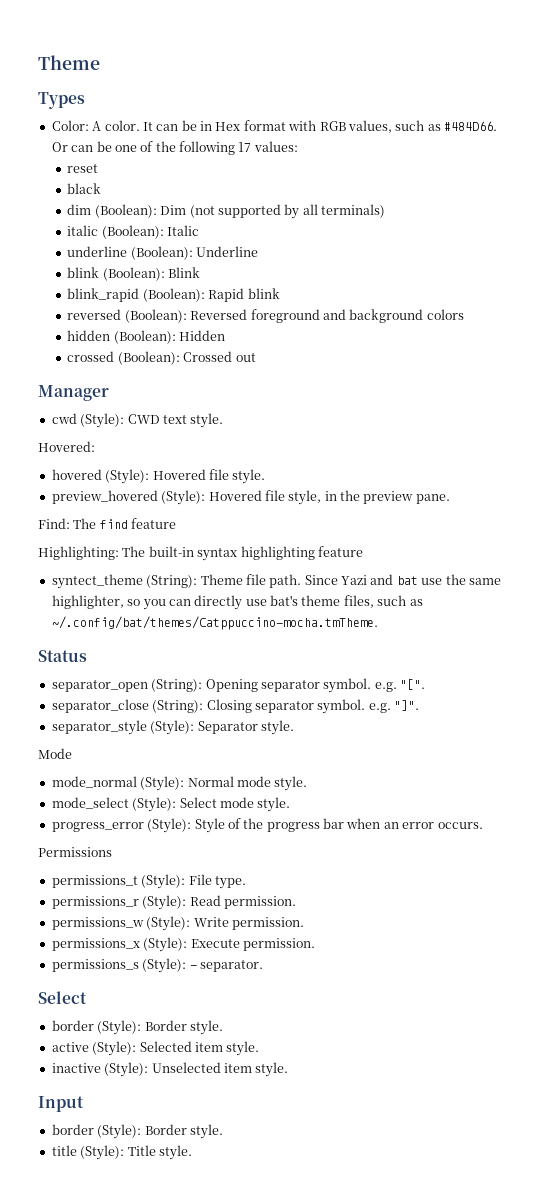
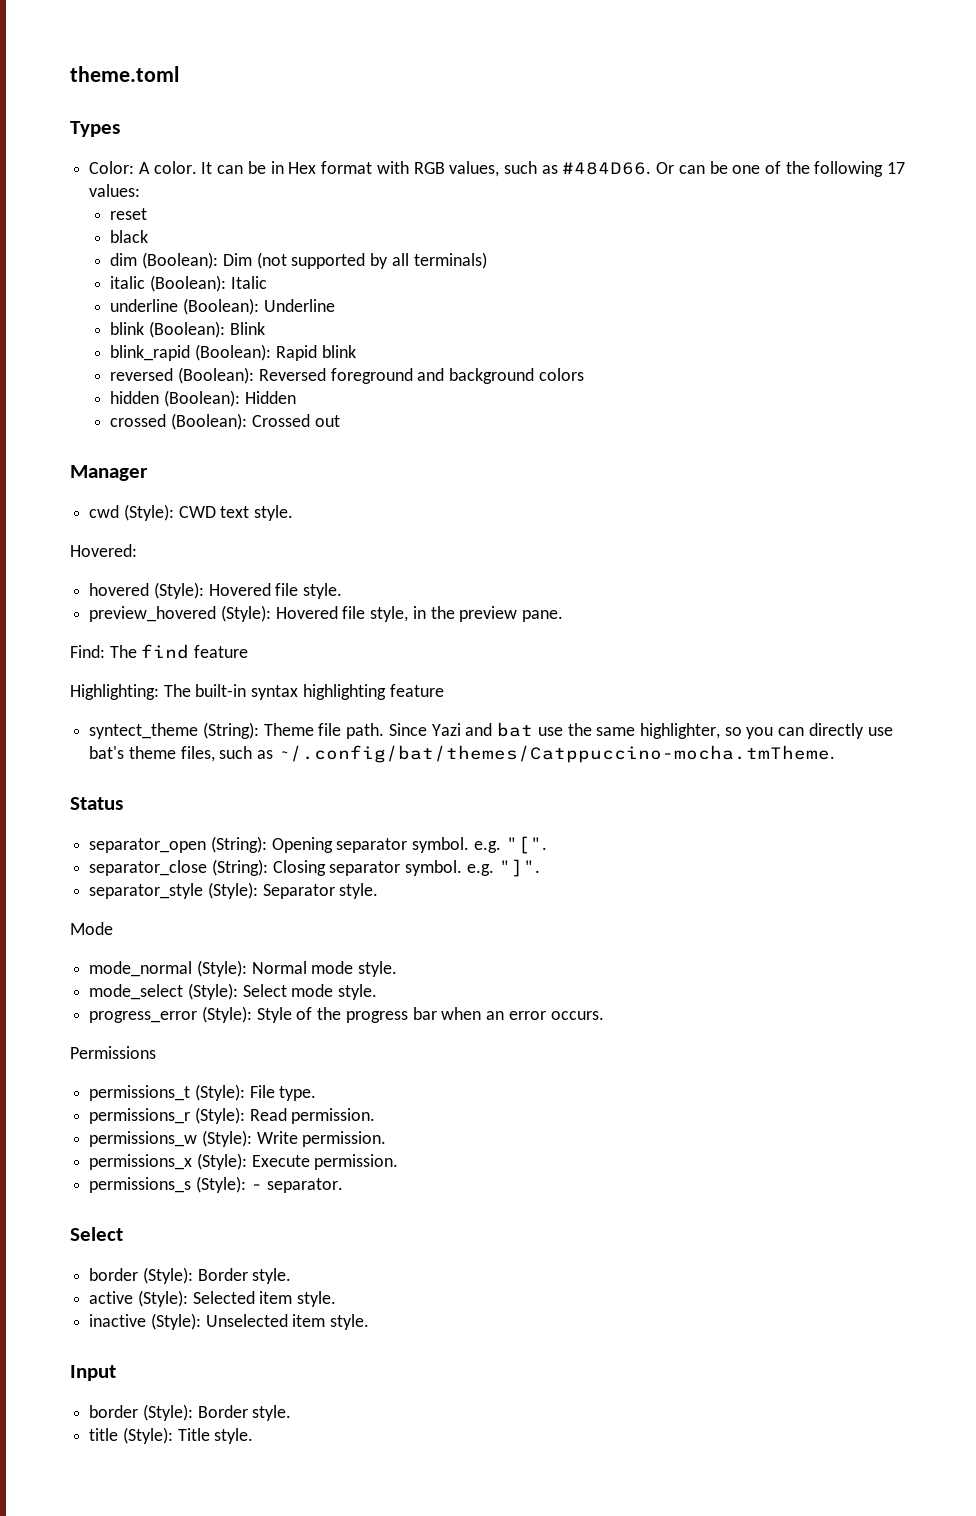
[38,55,100,70] Theme -> [70,66,179,82] theme.toml

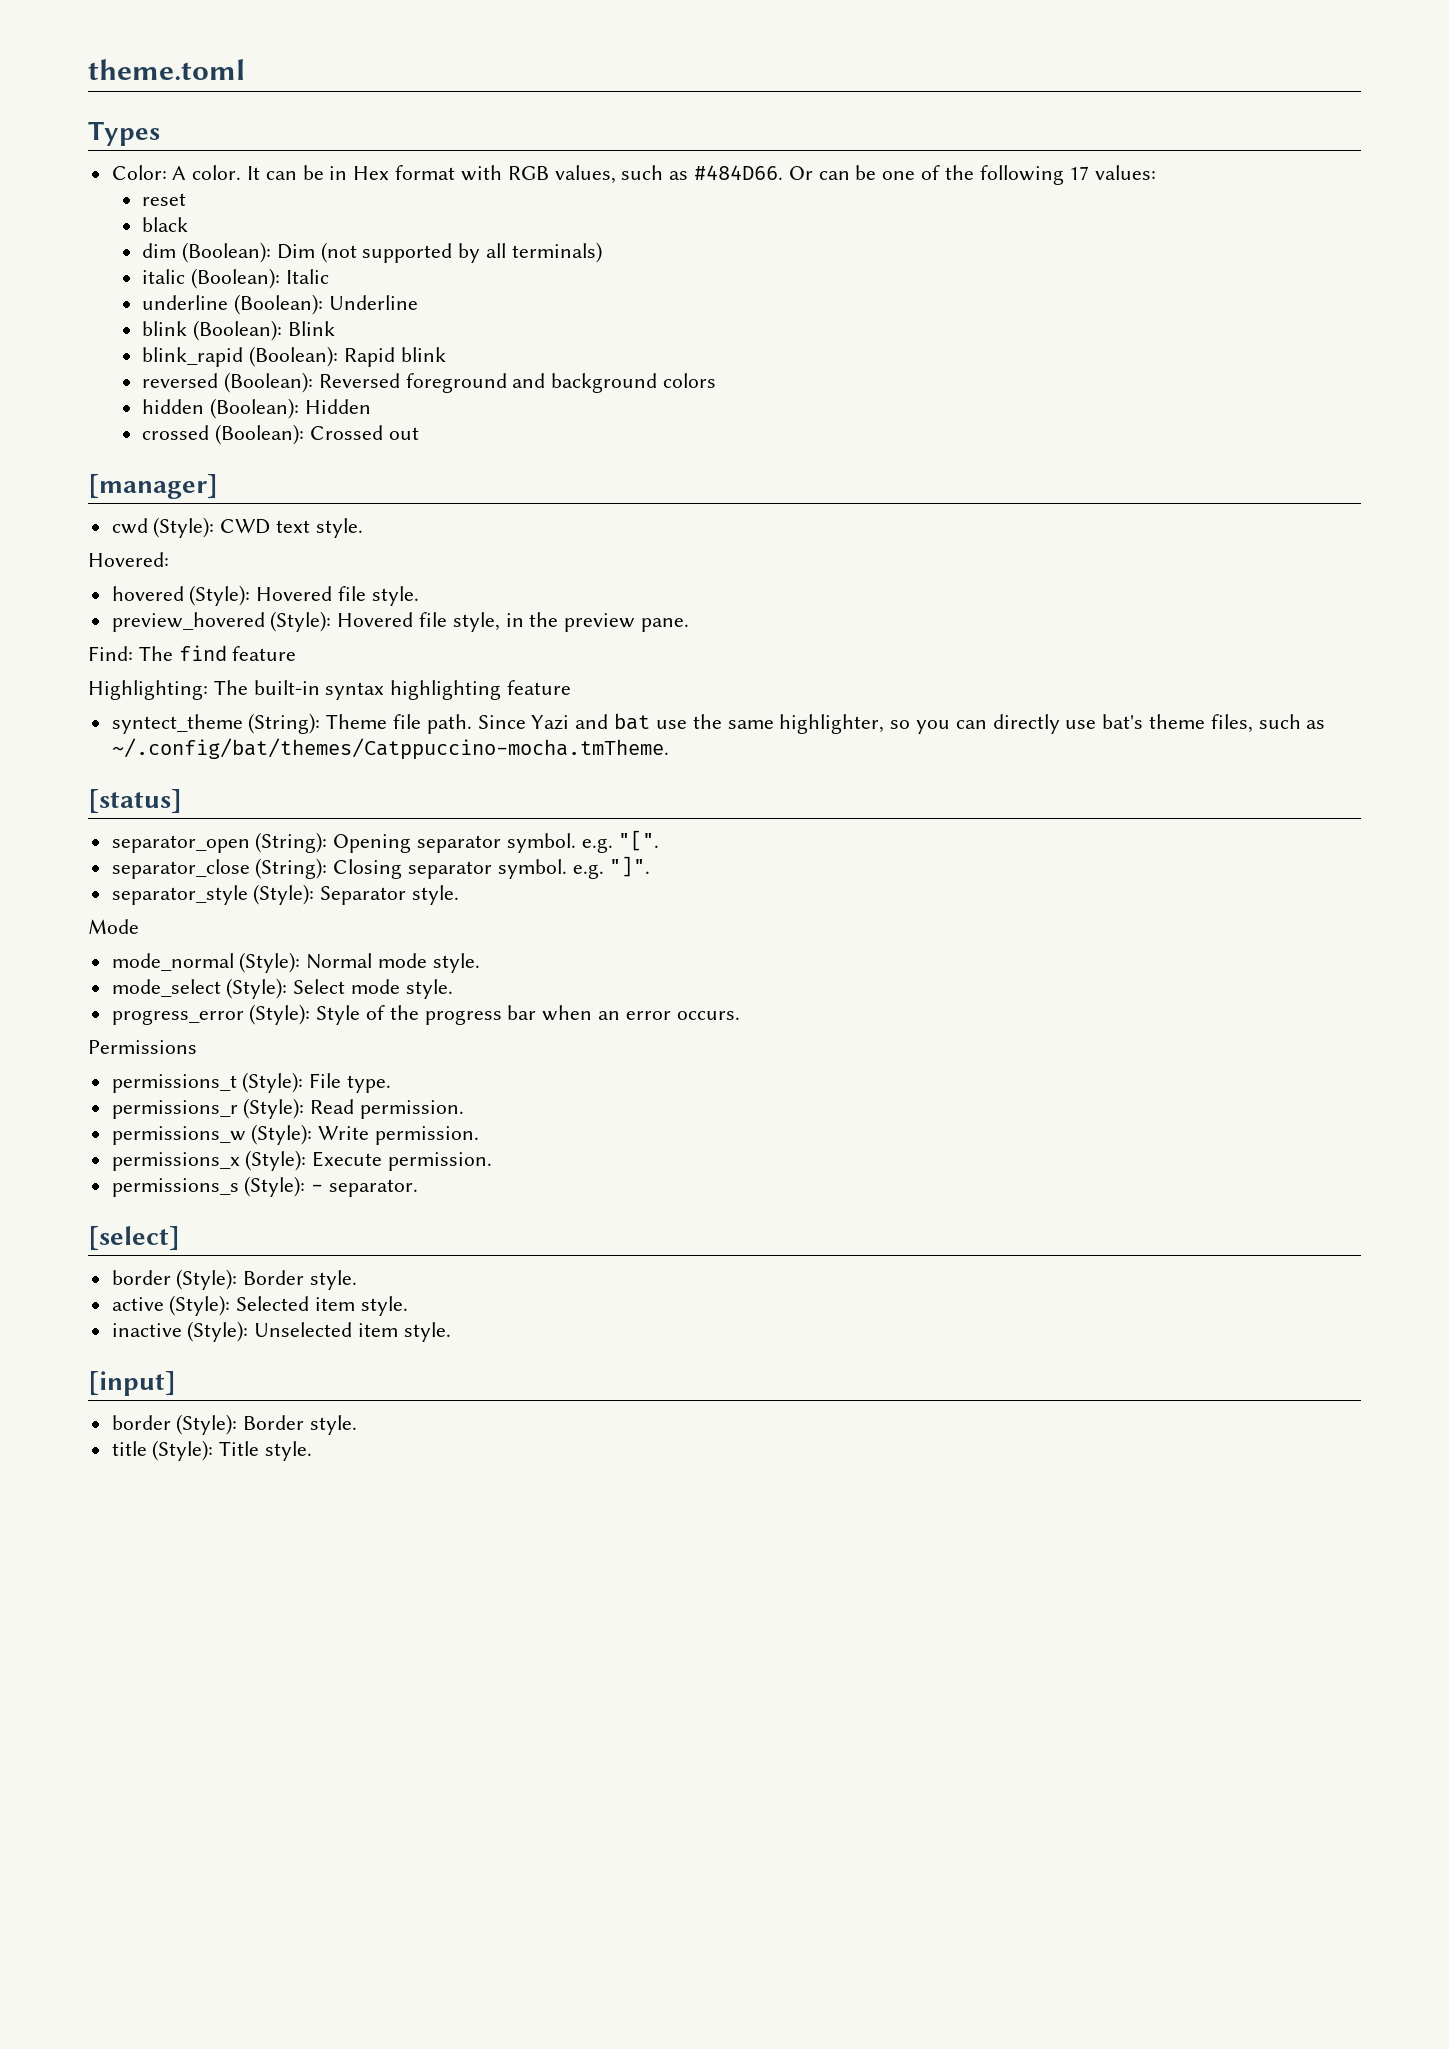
[70,465,148,481] Manager -> [88,474,218,499] [manager]
[70,797,123,810] Status -> [88,789,182,814] [status]
[70,1227,123,1241] Select -> [88,1226,180,1251] [select]
[70,1365,116,1381] Input -> [88,1371,176,1396] [input]

